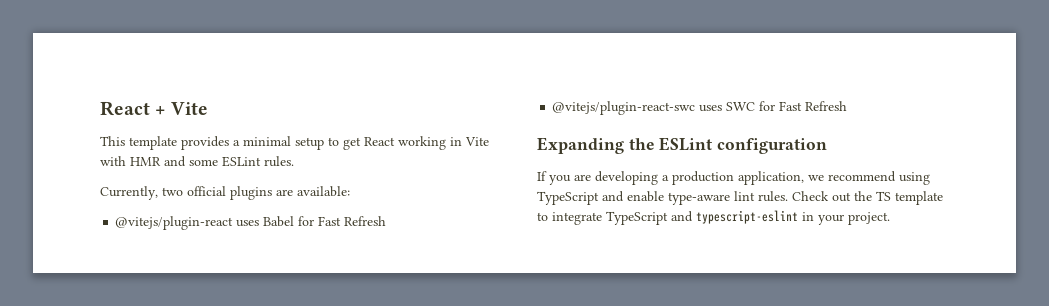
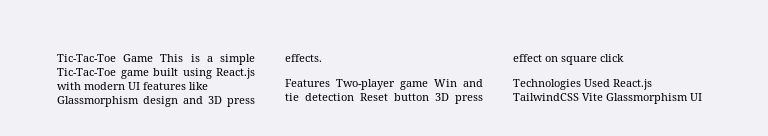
[100,101,208,116] [100,136,489,150] [100,156,294,167] [100,186,350,200] [115,216,387,230] [552,101,848,115] [537,137,828,154] [537,171,930,185] [537,191,943,205] [537,210,890,225] React + Vite // This template provides a minimal setup to get React working in Vite with HMR and some ESLint rules. // Currently, two official plugins are available: // @vitejs/plugin-react uses Babel for Fast Refresh // @vitejs/plugin-react-swc uses SWC for Fast Refresh // Expanding the ESLint configuration // If you are developing a production application, we recommend using TypeScript and enable type-aware lint rules. Check out the TS template to integrate TypeScript and typescript-eslint in your project. -> [57,54,255,65] [57,68,255,79] [57,82,208,90] [57,96,255,107] [285,54,322,62] [285,79,483,90] [285,93,483,104] [513,54,624,65] [513,79,652,90] [513,93,702,104] Tic-Tac-Toe Game This is a simple Tic-Tac-Toe game built using React.js with modern UI features like Glassmorphism design and 3D press effects. // Features Two-player game Win and tie detection Reset button 3D press effect on square click // Technologies Used React.js TailwindCSS Vite Glassmorphism UI

